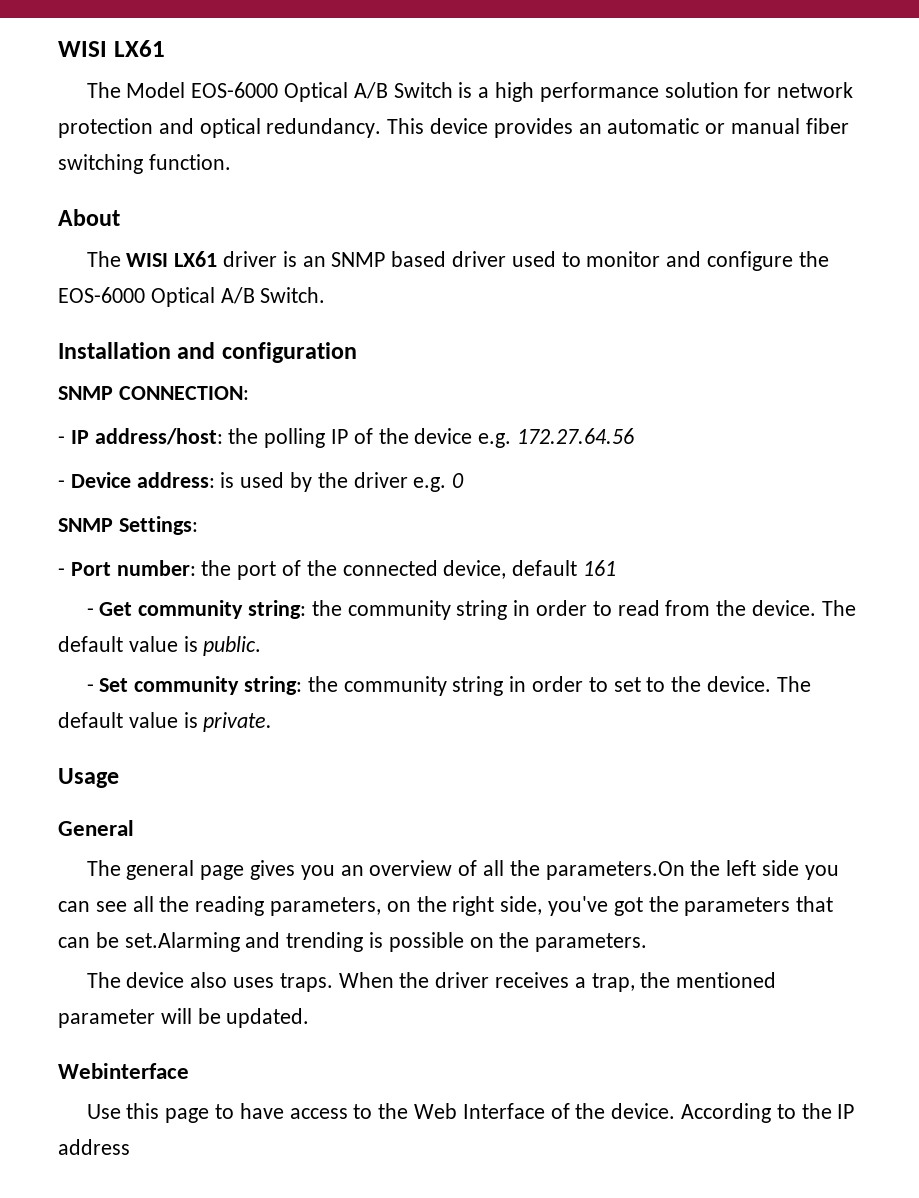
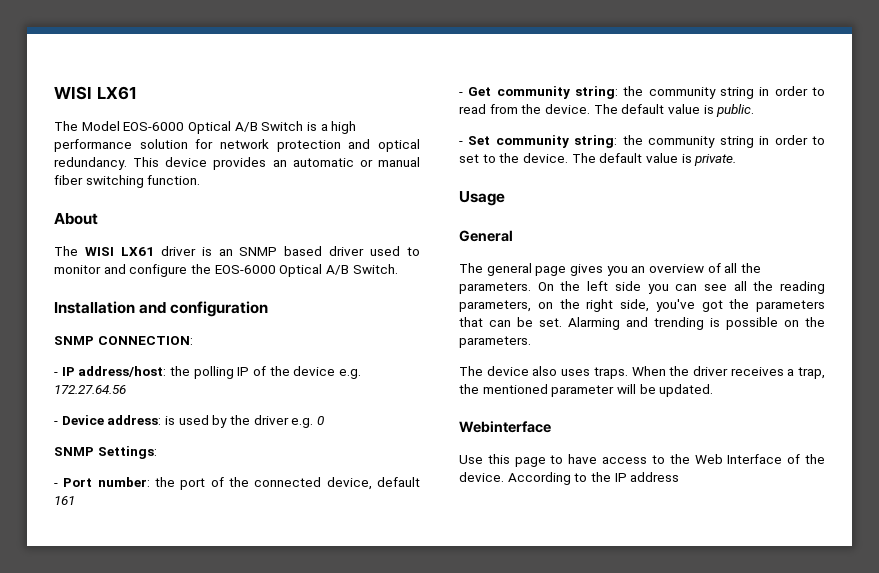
[545,861,685,880] parameters.On -> [459,282,554,294] parameters. On
[124,932,240,952] set.Alarming -> [539,317,620,330] set. Alarming

